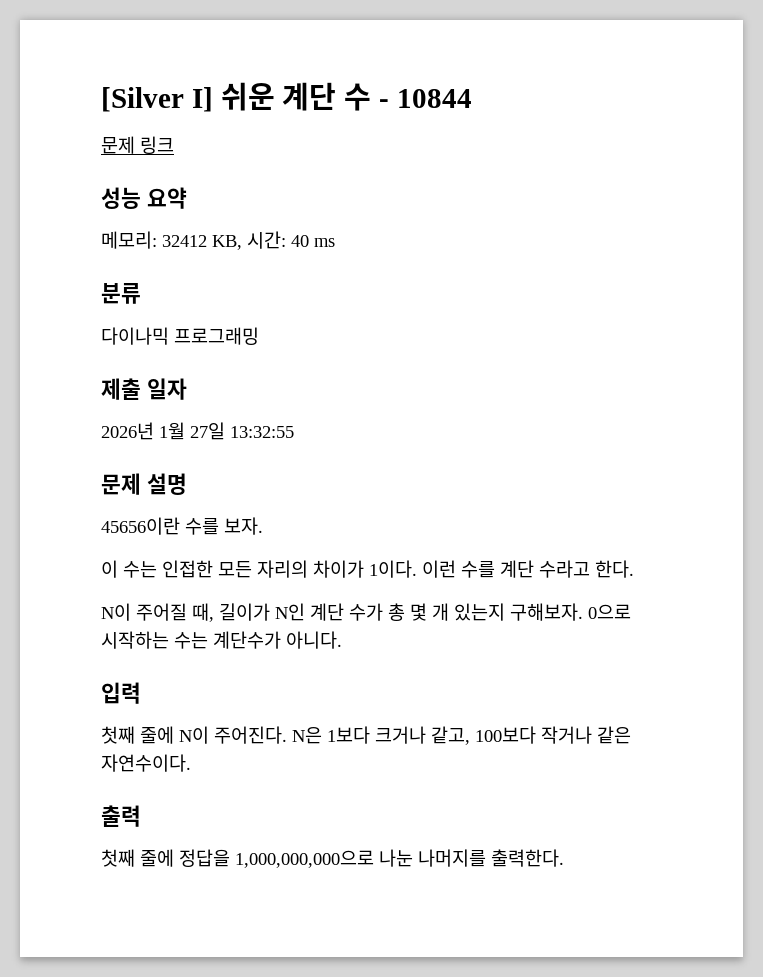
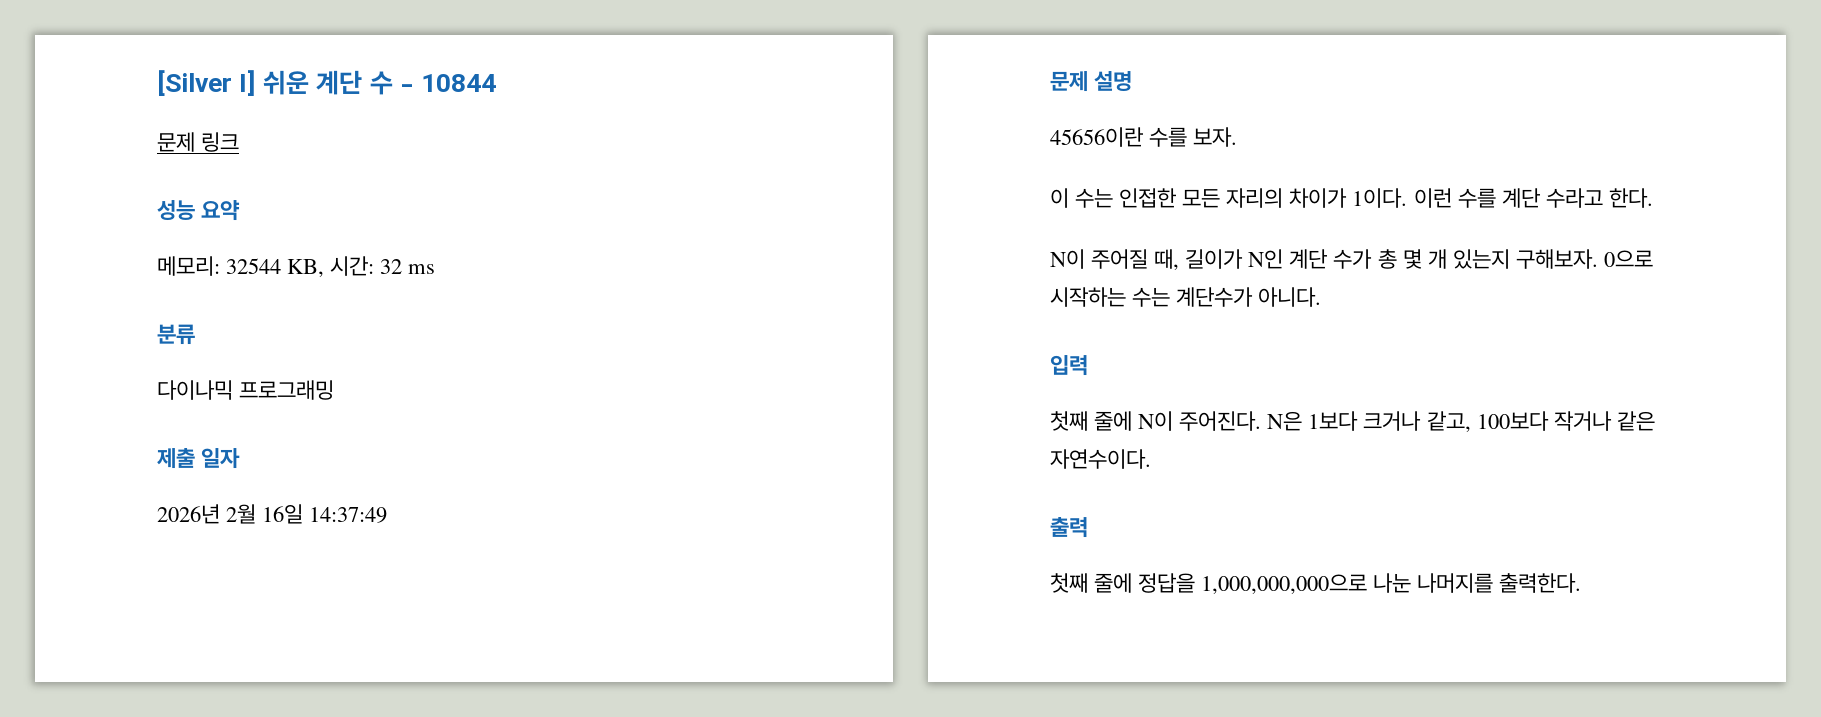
[162,235,207,247] 32412 -> [226,258,282,274] 32544
[291,235,309,247] 40 -> [380,259,403,274] 32
[159,422,294,440] 1월 27일 13:32:55 -> [226,504,388,524] 2월 16일 14:37:49

